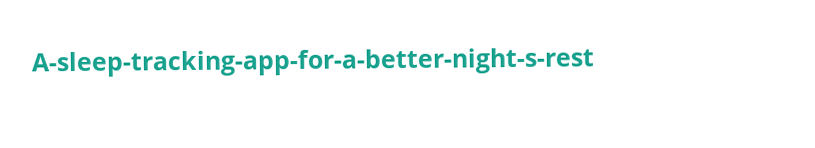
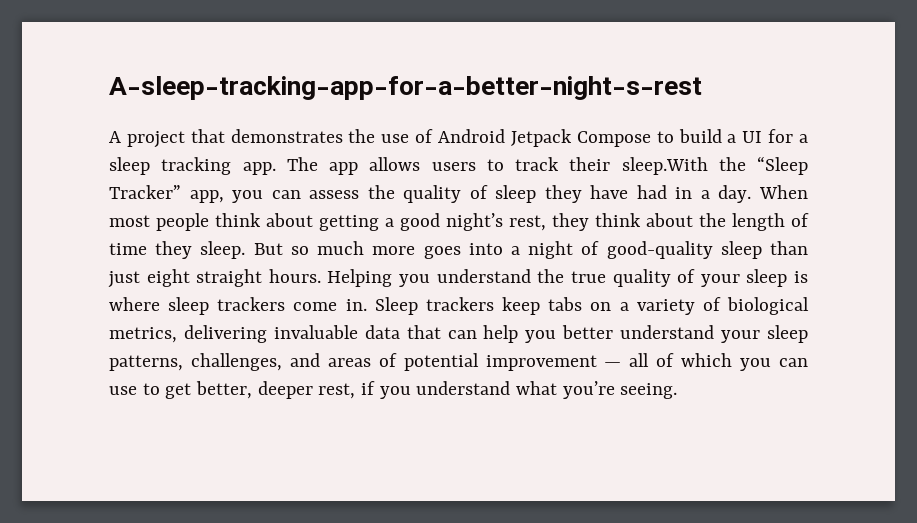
(594, 62) none -> [109,129,808,148] [109,156,808,175] [109,185,808,203] [109,213,809,231] [109,241,808,259] [108,269,808,288] [109,297,809,315] [109,325,809,343] [109,353,808,371] [109,381,678,399] // A project that demonstrates the use of Android Jetpack Compose to build a UI for a sleep tracking app. The app allows users to track their sleep.With the “Sleep Tracker” app, you can assess the quality of sleep they have had in a day. When most people think about getting a good night’s rest, they think about the length of time they sleep. But so much more goes into a night of good-quality sleep than just eight straight hours. Helping you understand the true quality of your sleep is where sleep trackers come in. Sleep trackers keep tabs on a variety of biological metrics, delivering invaluable data that can help you better understand your sleep patterns, challenges, and areas of potential improvement — all of which you can use to get better, deeper rest, if you understand what you’re seeing.

